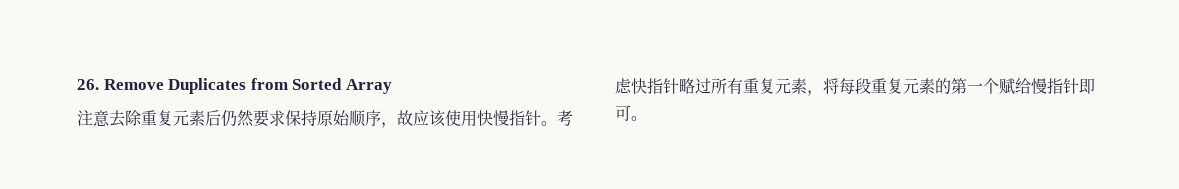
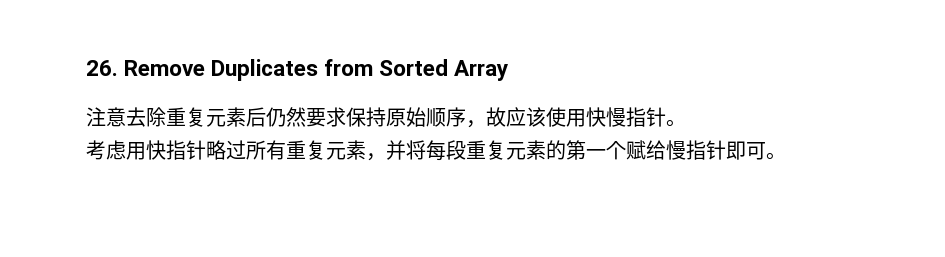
[557,110,573,126] [615,78,632,94] 考虑 -> [86,140,146,160] // 考虑用
(823, 93) none -> [386,140,406,160] 并

